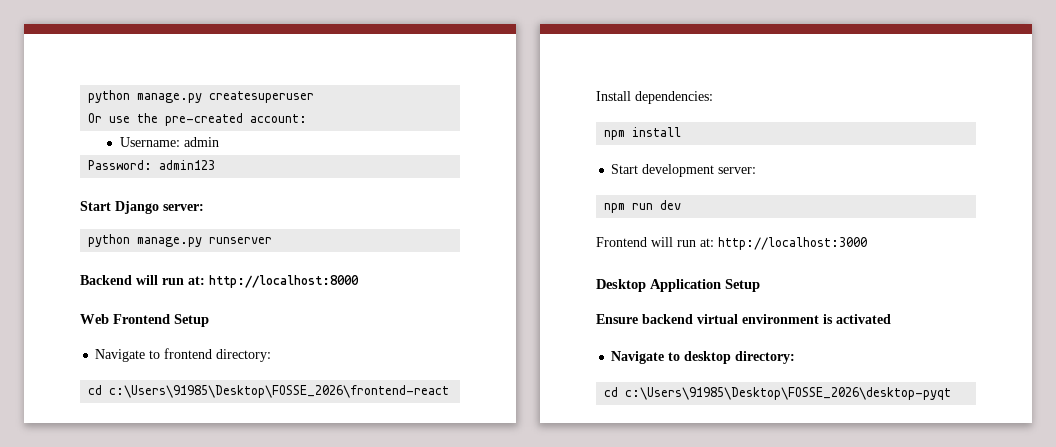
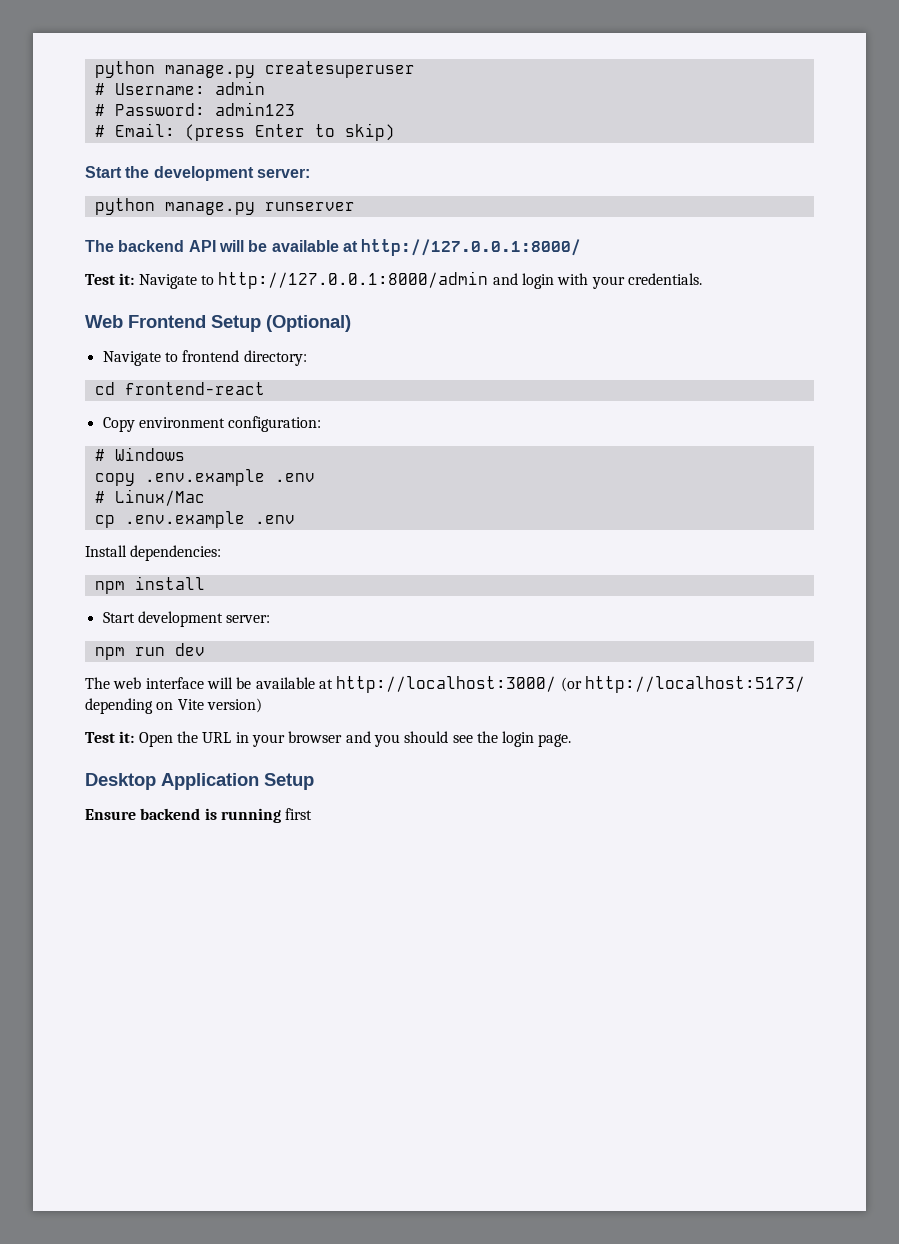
[88,113,308,126] Or use the pre-created account: // -> [94,83,105,95] #
(219, 142) none -> [94,104,105,116] #
[80,201,159,214] // Start Django -> [94,123,395,141] [85,166,254,181] // # Email: (press Enter to skip) // Start the development
[80,275,359,288] Backend will run at: http://localhost:8000 -> [85,239,582,256] [85,271,702,289] The backend API will be available at http://127.0.0.1:8000/ // Test it: Navigate to http://127.0.0.1:8000/admin and login with your credentials.
(209, 320) none -> [266,315,351,332] (Optional)
[109,385,450,398] c:\Users\91985\Desktop\FOSSE_2026\frontend-react -> [124,382,265,395] [102,416,322,432] [94,447,185,461] [94,469,315,486] [94,489,205,506] [94,511,295,528] frontend-react // Copy environment configuration: // # Windows // copy .env.example .env // # Linux/Mac // cp .env.example .env
[596,237,867,250] Frontend will run at: http://localhost:3000 -> [85,676,805,693] [85,698,262,714] [85,731,572,747] The web interface will be available at http://localhost:3000/ (or http://localhost:5173/ depending on Vite version) // Test it: Open the URL in your browser and you should see the login page.
[697,314,891,324] [611,351,796,364] [604,387,952,400] virtual environment is activated // Navigate to desktop directory: // cd c:\Users\91985\Desktop\FOSSE_2026\desktop-pyqt -> [204,808,313,823] is running first

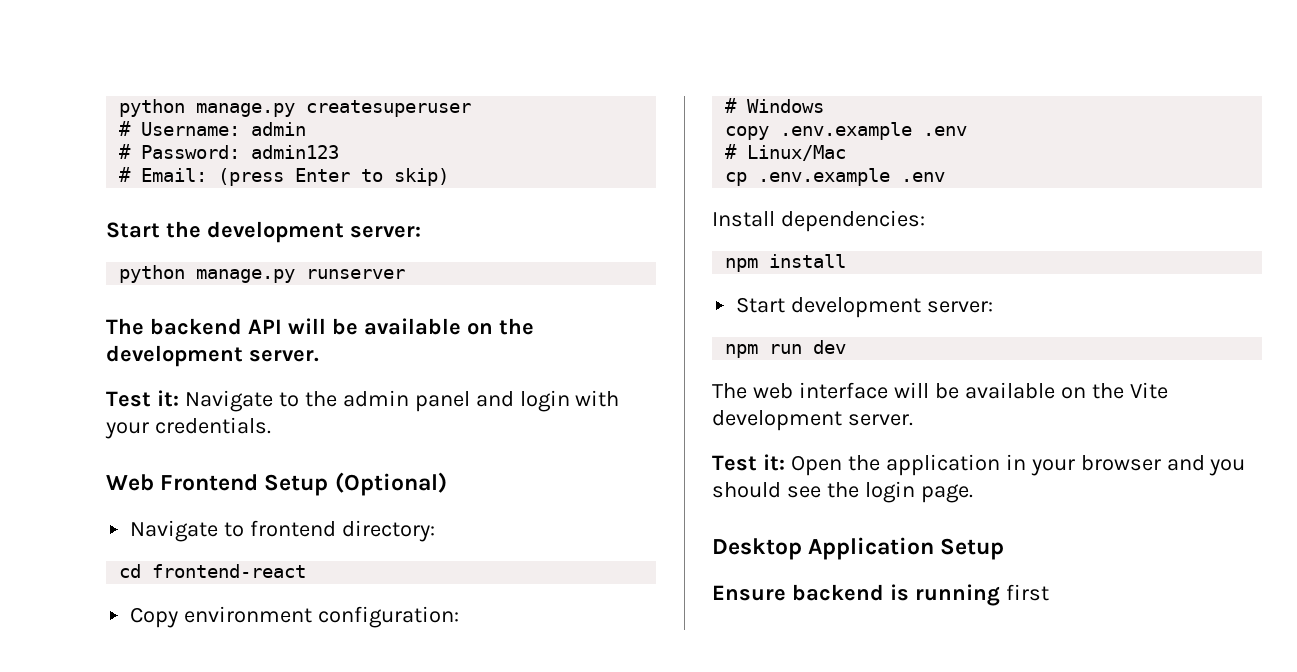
[342,239,582,256] at http://127.0.0.1:8000/ -> [467,318,534,335] [106,345,319,367] on the development server.
[218,271,489,289] http://127.0.0.1:8000/admin -> [304,390,470,412] the admin panel
[318,676,805,693] [85,698,262,714] at http://localhost:3000/ (or http://localhost:5173/ depending on Vite version) -> [1060,382,1168,399] [712,410,913,431] on the Vite development server.
[202,732,232,743] URL -> [885,454,1000,476] application

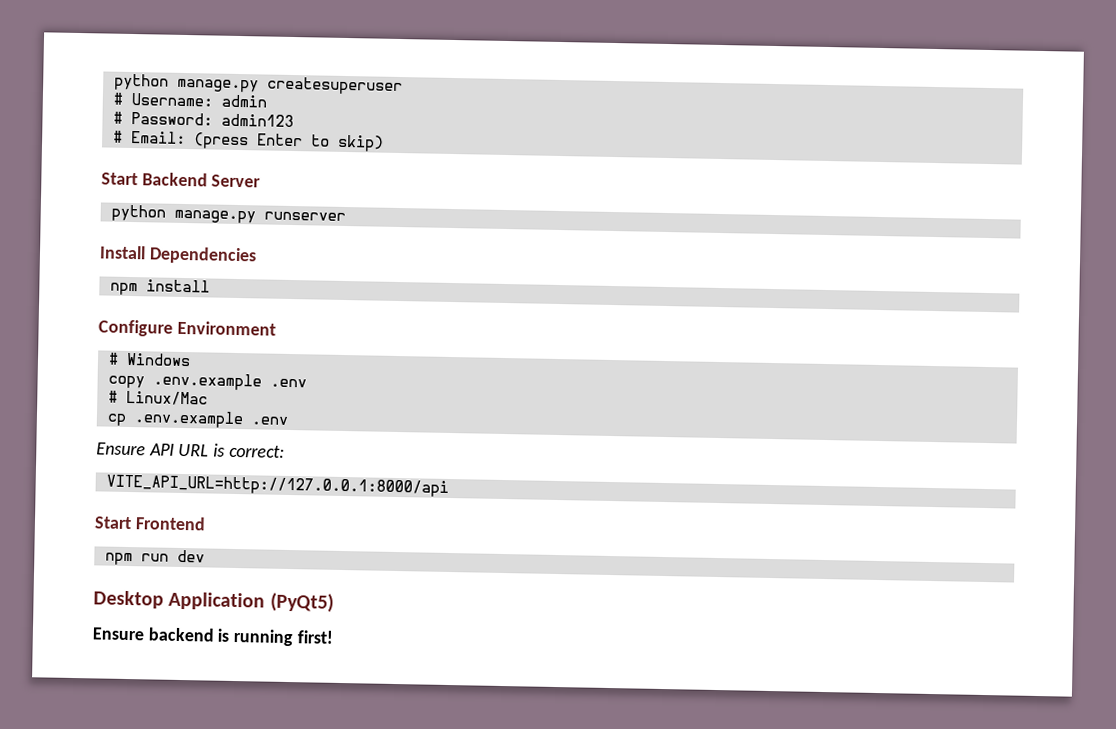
[166,221,421,243] the development server: -> [141,172,262,188] Backend Server
[106,318,534,335] [106,345,319,367] [106,390,620,412] [105,417,271,439] [106,472,447,496] [130,520,436,542] [119,564,307,578] [130,606,460,628] The backend API will be available on the development server. // Test it: Navigate to the admin panel and login with your credentials. // Web Frontend Setup (Optional) // Navigate to frontend directory: // cd frontend-react // Copy environment configuration: -> [99,245,257,265] [109,279,210,296] [98,319,276,337] Install Dependencies // npm install // Configure Environment
[712,210,925,232] [725,254,847,272] [736,297,994,318] Install dependencies: // npm install // Start development server: -> [96,442,285,458] [105,474,449,497] [94,516,206,531] Ensure API URL is correct: // VITE_API_URL=http://127.0.0.1:8000/api // Start Frontend
[712,382,1168,399] [712,410,913,431] [712,454,1246,476] [712,481,973,503] // The web interface will be available on the Vite development server. // Test it: Open the application in your browser and you should see the login page. -> (205, 556) none
[940,538,1005,560] Setup -> [269,592,334,613] (PyQt5)
[1005,584,1049,601] first -> [296,630,333,644] first!

